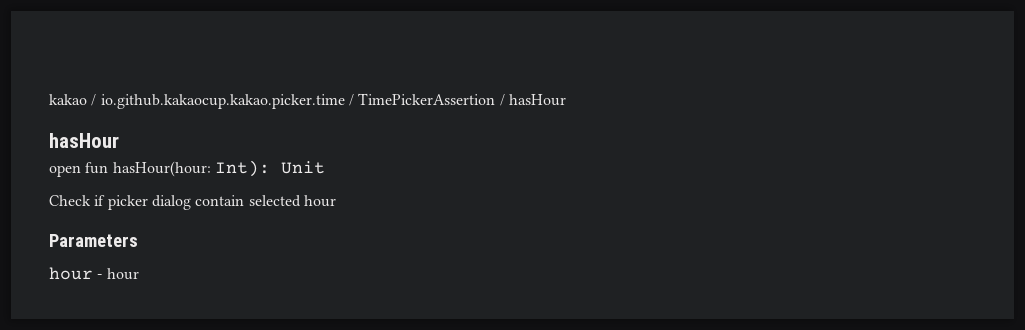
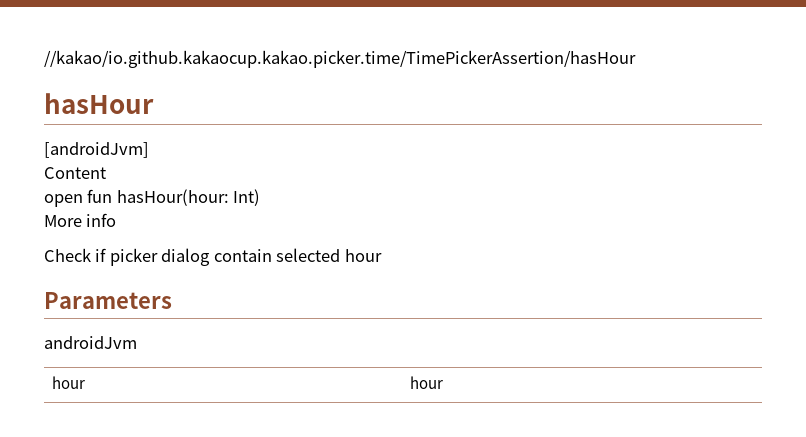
[49,93,566,109] [49,133,119,148] kakao / io.github.kakaocup.kakao.picker.time / TimePickerAssertion / hasHour // hasHour -> [44,50,636,68] [44,93,154,114] [44,142,149,158] [44,167,106,179] //kakao/io.github.kakaocup.kakao.picker.time/TimePickerAssertion/hasHour // hasHour // [androidJvm] // Content
[214,160,325,177] Int): Unit -> [233,189,261,206] [44,213,117,227] Int) // More info
[49,267,103,280] hour - -> [44,336,137,349] [51,376,85,389] androidJvm // hour |

